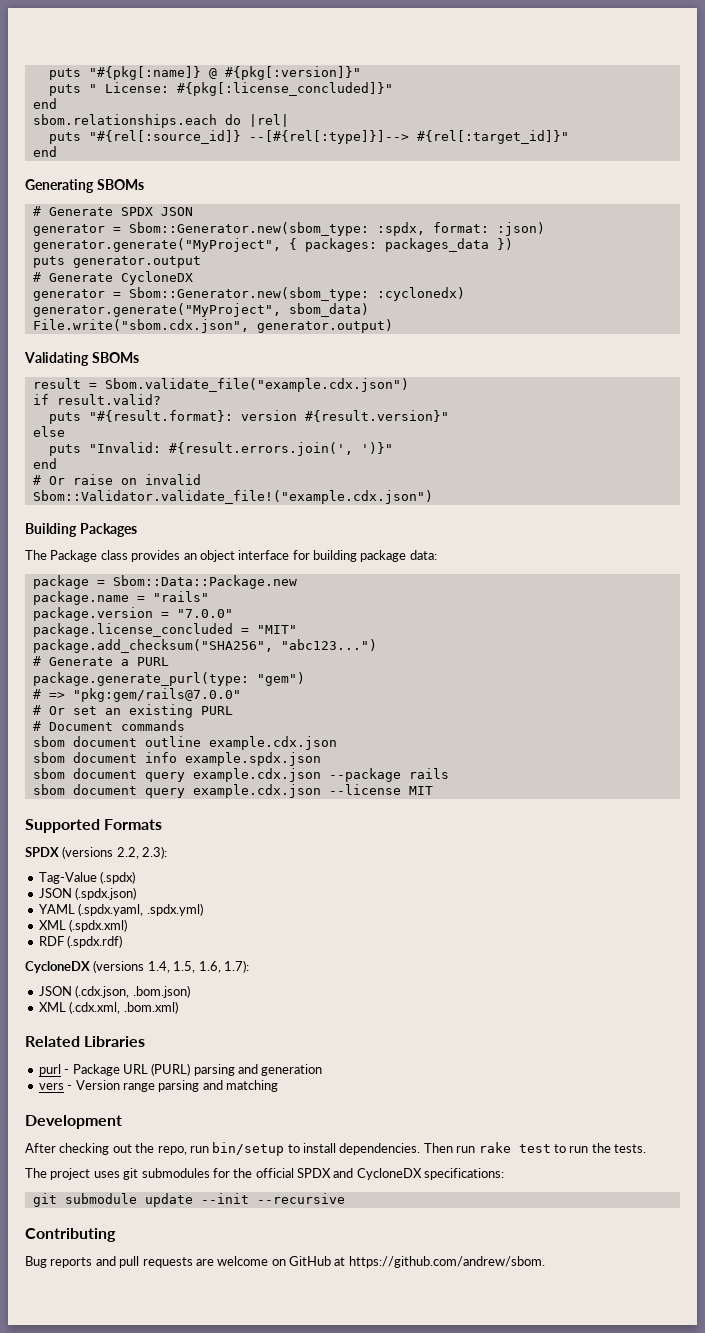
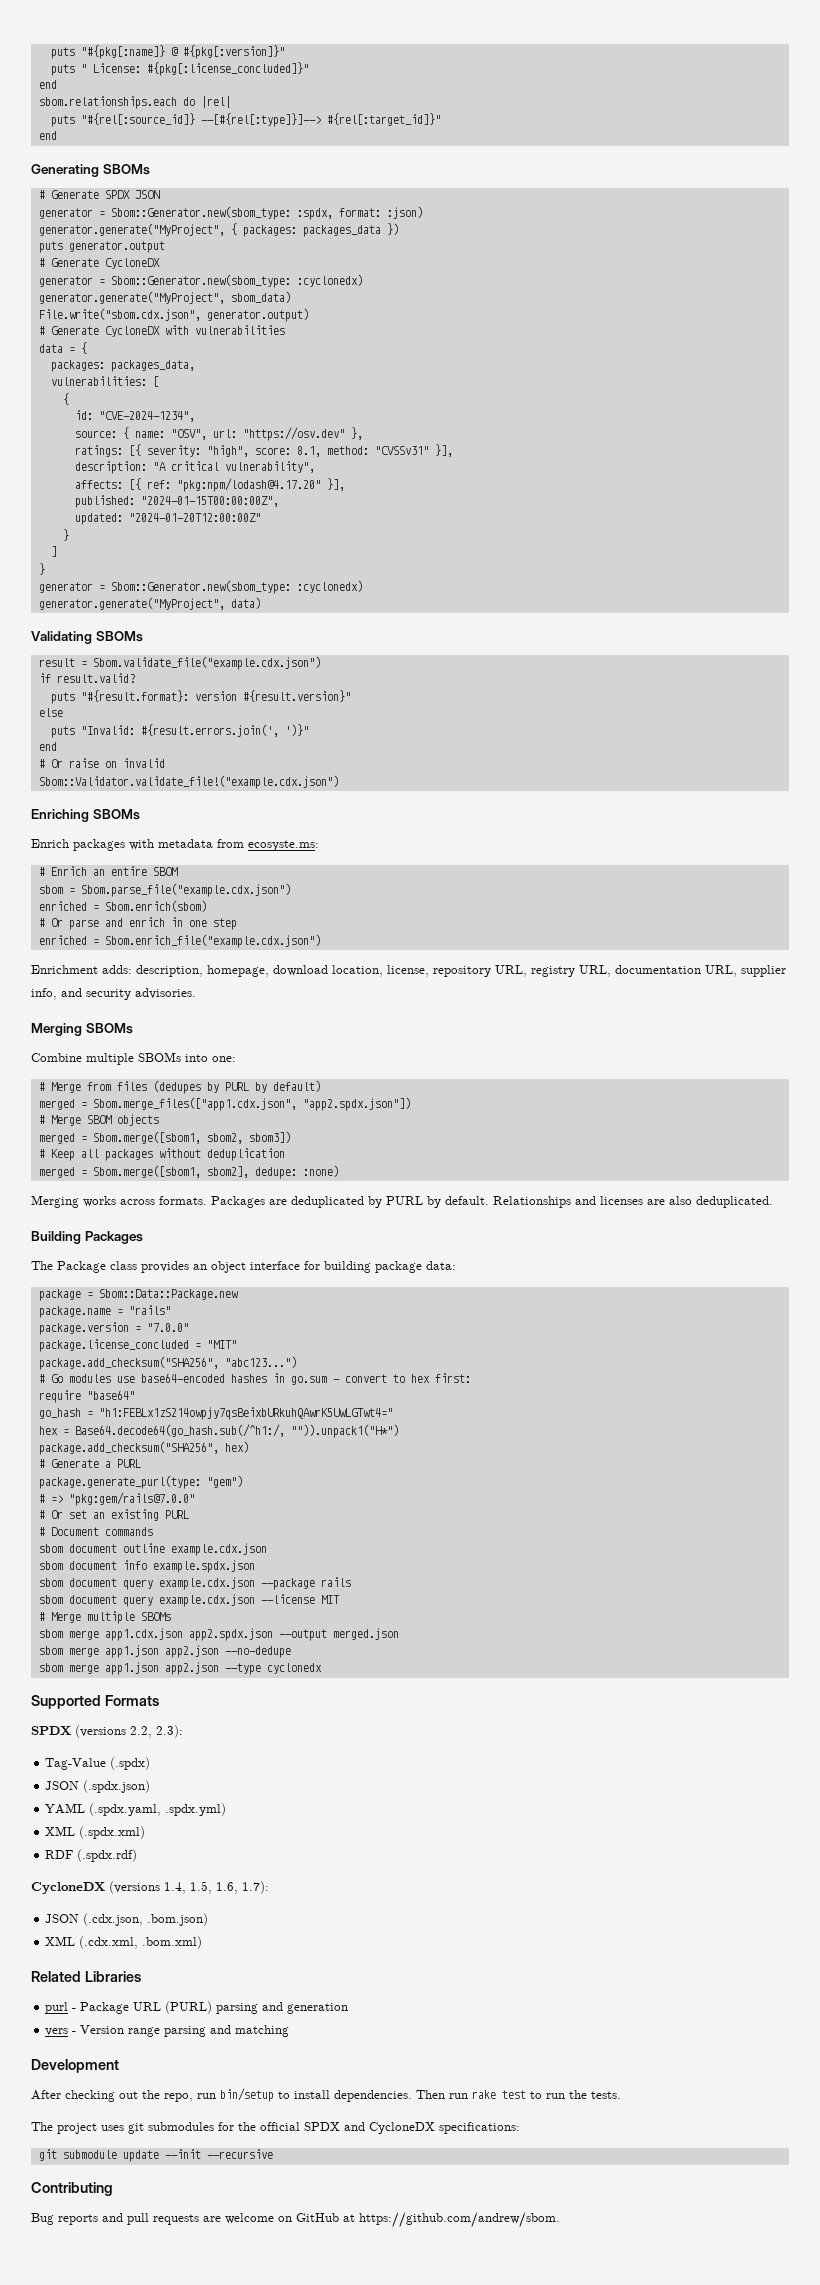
(393, 326) none -> [38,325,285,337] [38,342,87,354] [50,360,195,372] [50,376,159,387] [62,393,69,405] [74,410,195,422] [74,427,363,441] [74,444,453,457] [74,461,315,474] [74,478,345,492] [74,495,279,508] [74,513,261,525] [62,529,69,541] [50,546,57,557] [38,563,45,575] [38,580,363,594] [38,597,261,610] // # Generate CycloneDX with vulnerabilities // data = { // packages: packages_data, // vulnerabilities: [ // { // id: "CVE-2024-1234", // source: { name: "OSV", url: "https://osv.dev" }, // ratings: [{ severity: "high", score: 8.1, method: "CVSSv31" }], // description: "A critical vulnerability", // affects: [{ ref: "pkg:npm/lodash@4.17.20" }], // published: "2024-01-15T00:00:00Z", // updated: "2024-01-20T12:00:00Z" // } // ] // } // generator = Sbom::Generator.new(sbom_type: :cyclonedx) // generator.generate("MyProject", data)
(433, 497) none -> [31,809,140,822] [31,839,319,851] [38,866,178,876] [38,883,291,897] [38,900,207,912] [38,917,237,930] [38,934,321,948] [31,965,786,977] [31,988,196,1000] [31,1023,133,1036] [31,1052,236,1065] [38,1080,321,1094] [38,1097,411,1111] [38,1114,159,1126] [38,1131,291,1144] [38,1148,285,1161] [38,1165,339,1179] [31,1195,773,1208] // Enriching SBOMs // Enrich packages with metadata from ecosyste.ms: // # Enrich an entire SBOM // sbom = Sbom.parse_file("example.cdx.json") // enriched = Sbom.enrich(sbom) // # Or parse and enrich in one step // enriched = Sbom.enrich_file("example.cdx.json") // Enrichment adds: description, homepage, download location, license, repository URL, registry URL, documentation URL, supplier info, and security advisories. // Merging SBOMs // Combine multiple SBOMs into one: // # Merge from files (dedupes by PURL by default) // merged = Sbom.merge_files(["app1.cdx.json", "app2.spdx.json"]) // # Merge SBOM objects // merged = Sbom.merge([sbom1, sbom2, sbom3]) // # Keep all packages without deduplication // merged = Sbom.merge([sbom1, sbom2], dedupe: :none) // Merging works across formats. Packages are deduplicated by PURL by default. Relationships and licenses are also deduplicated.
(377, 645) none -> [38,1373,471,1385] [38,1390,135,1403] [38,1407,393,1420] [38,1424,399,1438] [38,1441,249,1455] // # Go modules use base64-encoded hashes in go.sum - convert to hex first: // require "base64" // go_hash = "h1:FEBLx1zS214owpjy7qsBeixbURkuhQAwrK5UwLGTwt4=" // hex = Base64.decode64(go_hash.sub(/^h1:/, "")).unpack1("H*") // package.add_checksum("SHA256", hex)
(433, 790) none -> [38,1611,171,1624] [38,1628,399,1641] [38,1645,291,1658] [38,1662,322,1675] // # Merge multiple SBOMs // sbom merge app1.cdx.json app2.spdx.json --output merged.json // sbom merge app1.json app2.json --no-dedupe // sbom merge app1.json app2.json --type cyclonedx

